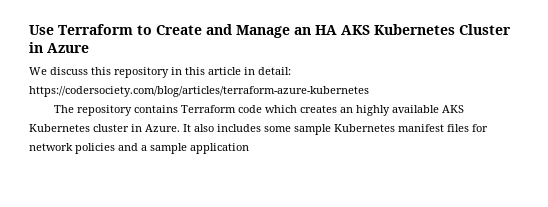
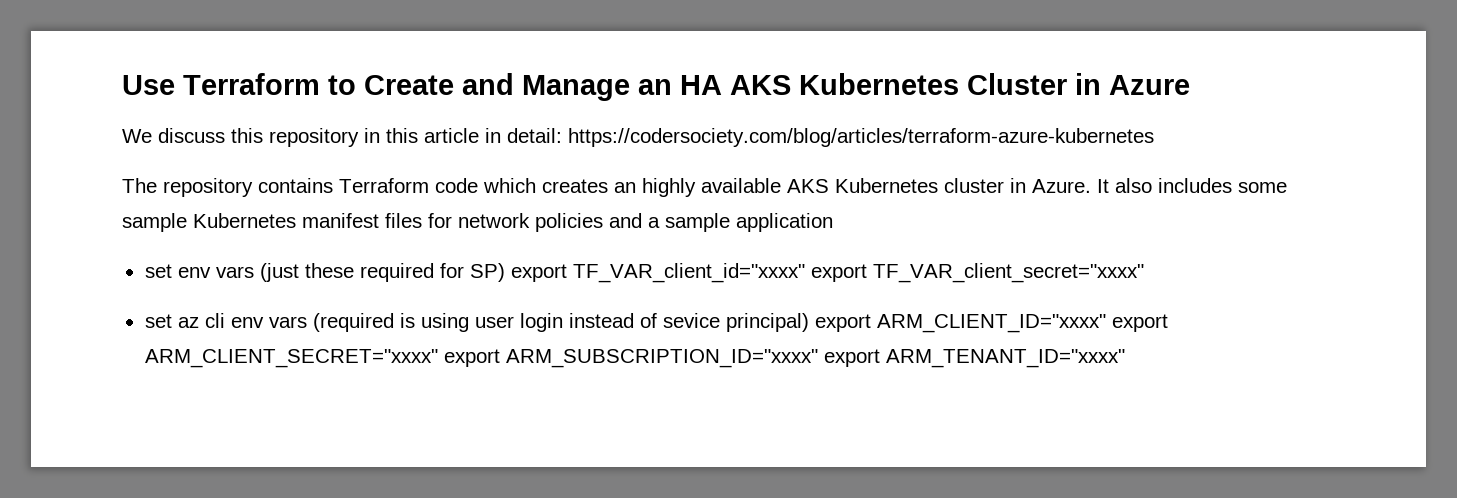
(249, 148) none -> [144,263,1144,283] [144,313,1168,333] [144,349,1125,368] // set env vars (just these required for SP) export TF_VAR_client_id="xxxx" export TF_VAR_client_secret="xxxx" // set az cli env vars (required is using user login instead of sevice principal) export ARM_CLIENT_ID="xxxx" export ARM_CLIENT_SECRET="xxxx" export ARM_SUBSCRIPTION_ID="xxxx" export ARM_TENANT_ID="xxxx"

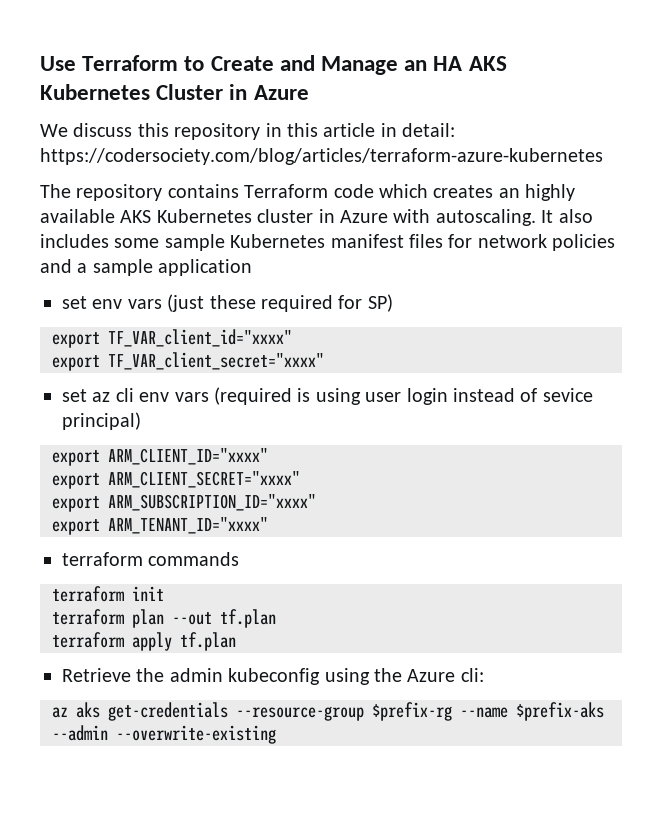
[1032,179,1091,193] Azure. -> [340,209,536,226] Azure with autoscaling.
(505, 272) none -> (393, 303) //
(805, 273) none -> (292, 338) //
(809, 322) none -> (141, 421) //
(1106, 323) none -> (268, 456) //
(438, 358) none -> (300, 479) //
(818, 358) none -> (316, 502) //
(1125, 358) none -> [62,552,240,566] [52,586,164,602] [52,609,276,628] [52,632,236,651] [62,668,484,685] [52,702,604,721] [52,725,276,744] // terraform commands // terraform init // terraform plan --out tf.plan // terraform apply tf.plan // Retrieve the admin kubeconfig using the Azure cli: // az aks get-credentials --resource-group $prefix-rg --name $prefix-aks --admin --overwrite-existing

